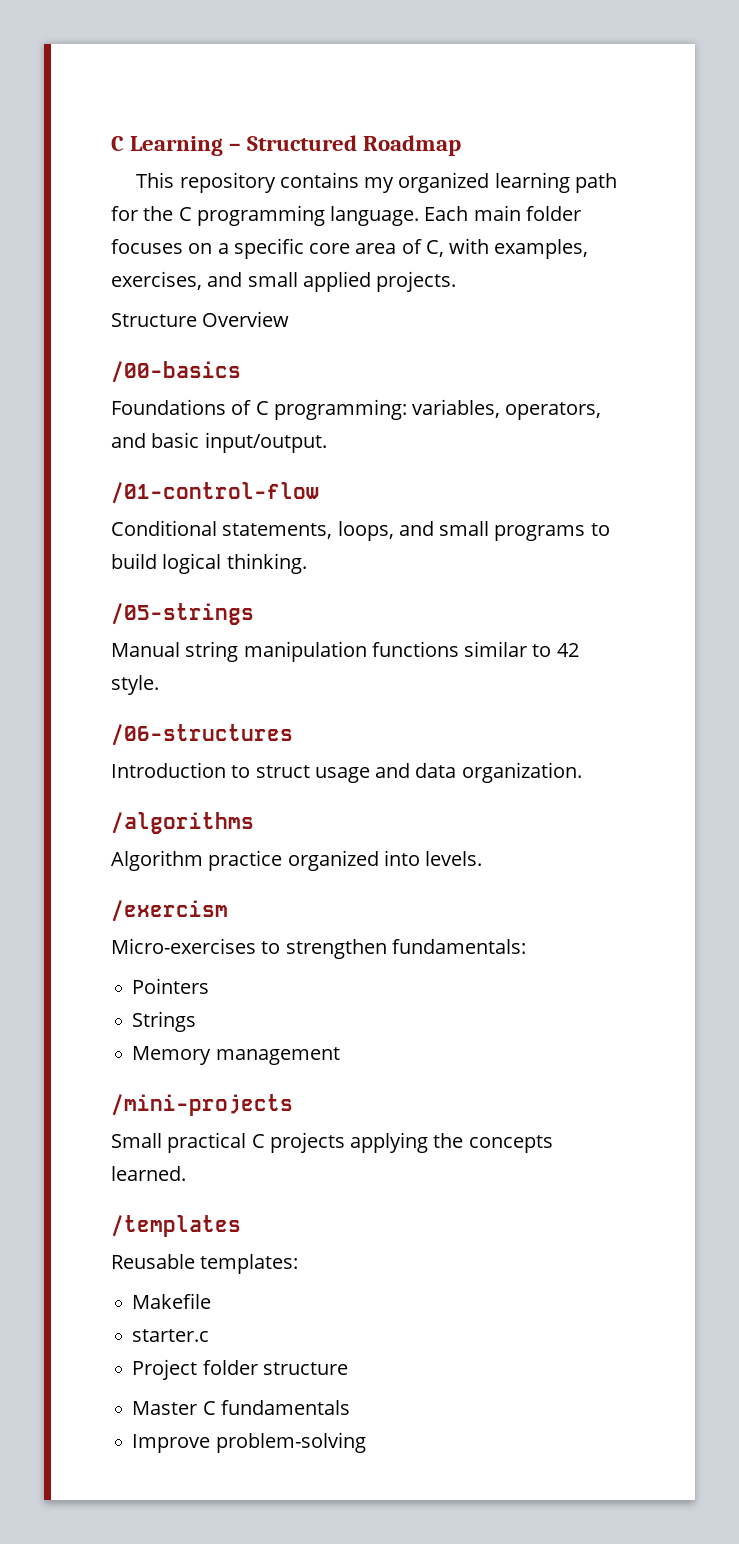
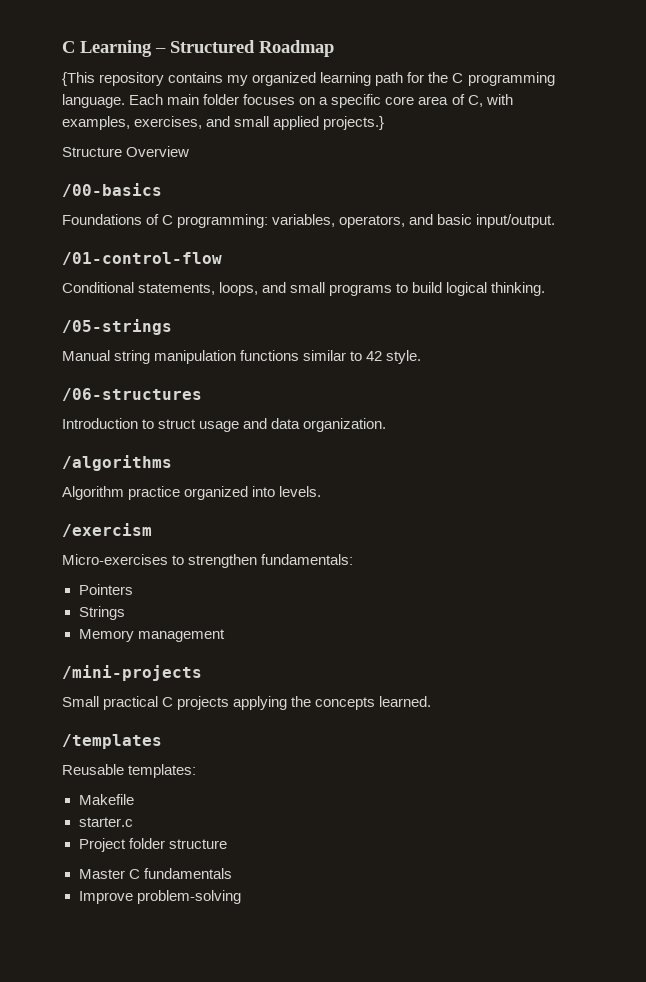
[136,172,175,188] This -> [62,72,95,86] {This
[376,271,457,292] projects. -> [323,116,385,130] projects.}

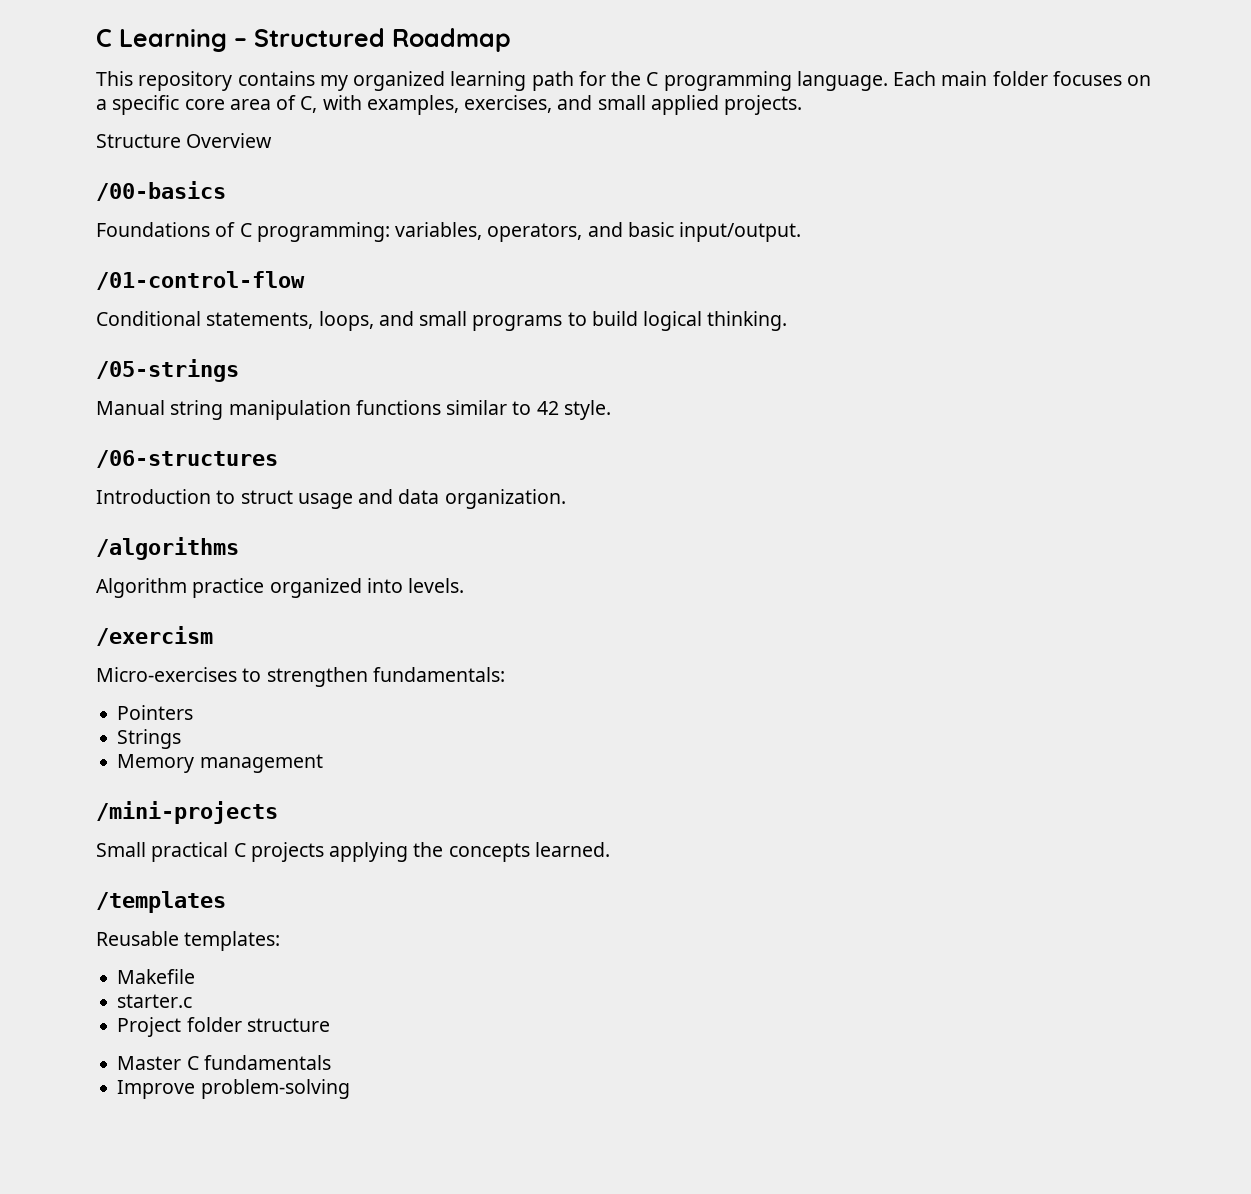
[62,72,95,86] {This -> [96,71,133,86] This
[323,116,385,130] projects.} -> [724,95,803,115] projects.

